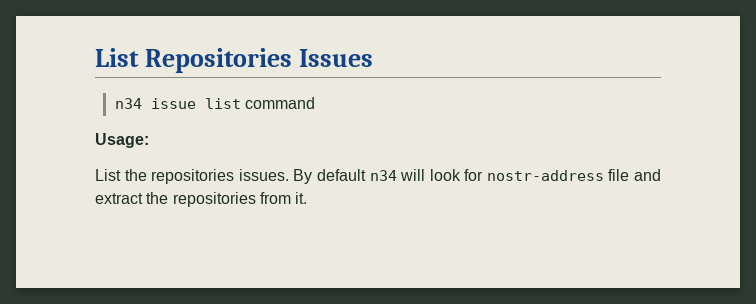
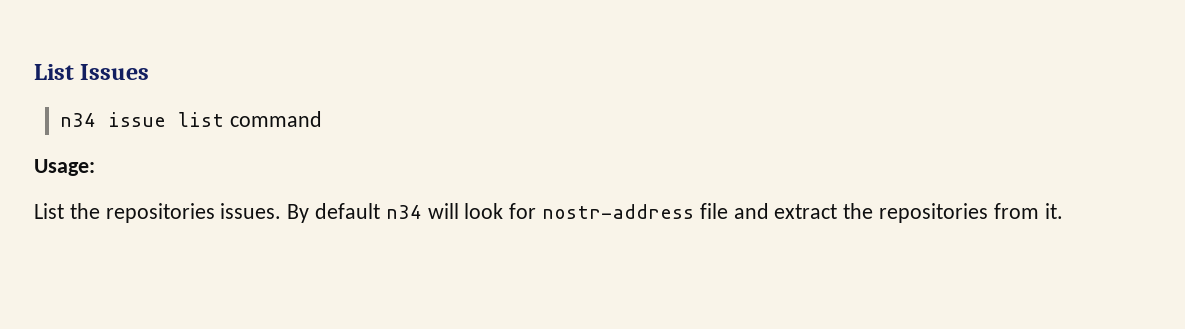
[95,48,292,73] List Repositories -> [34,64,74,80] List

